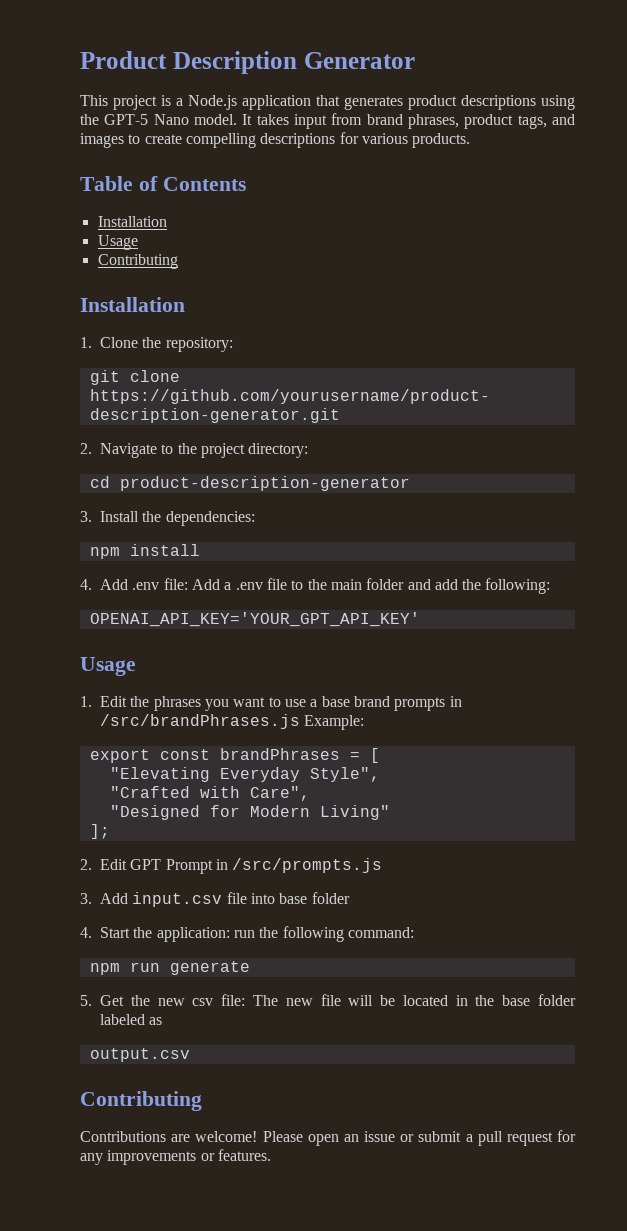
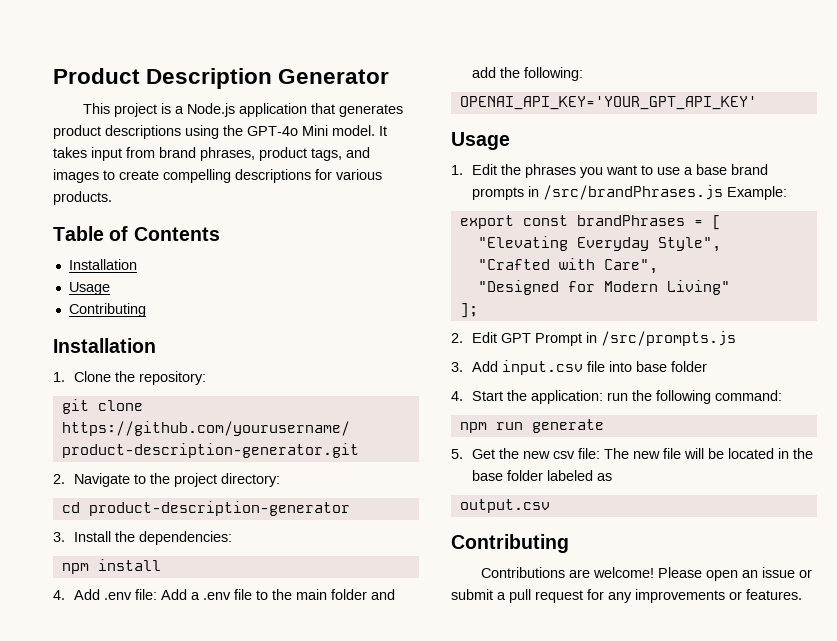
[104,114,189,125] GPT-5 Nano -> [247,125,328,136] GPT-4o Mini

